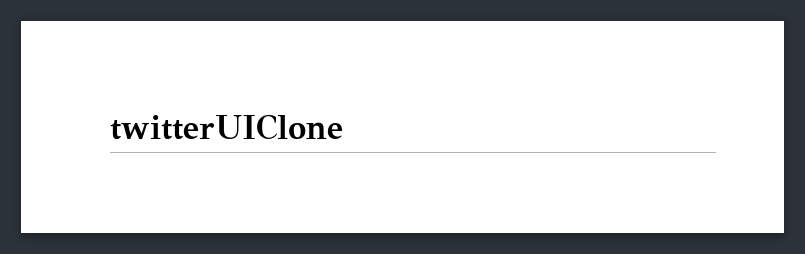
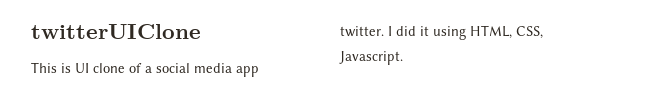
(343, 127) none -> [31,62,259,77] [340,25,543,40] [339,51,403,65] // This is UI clone of a social media app twitter. I did it using HTML, CSS, Javascript.

